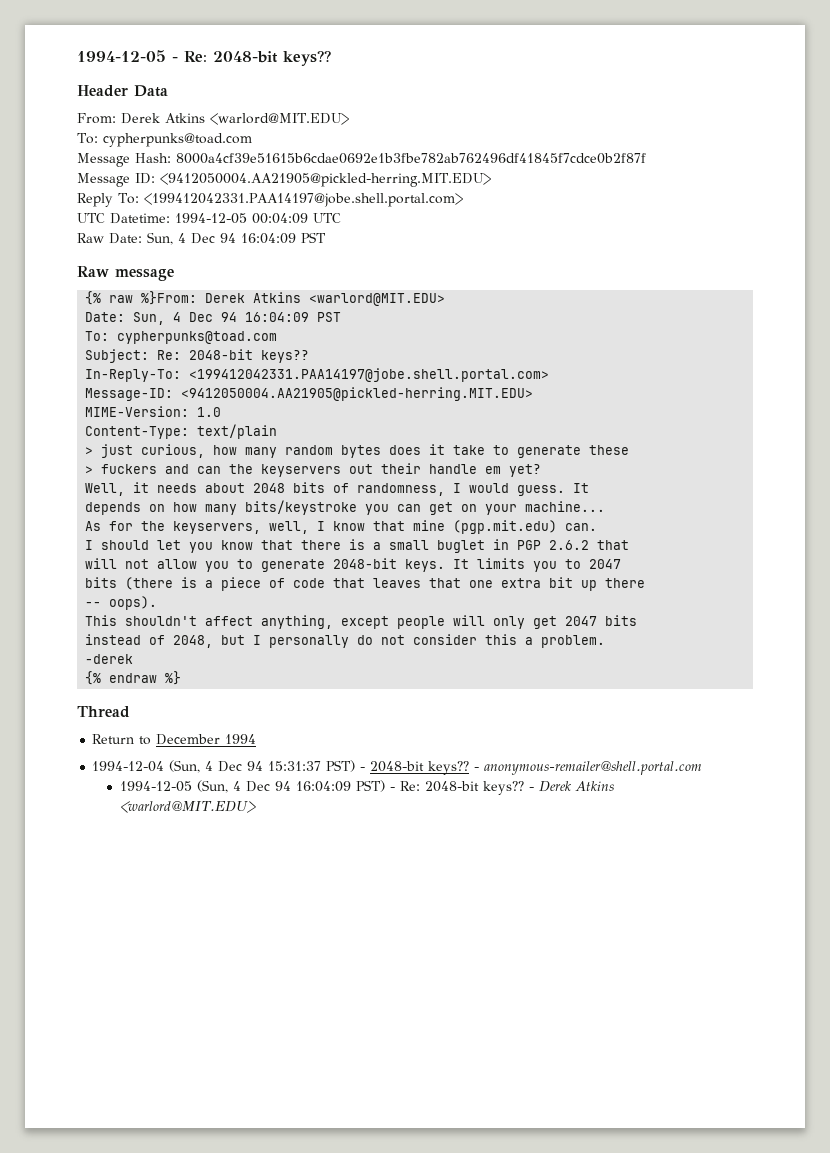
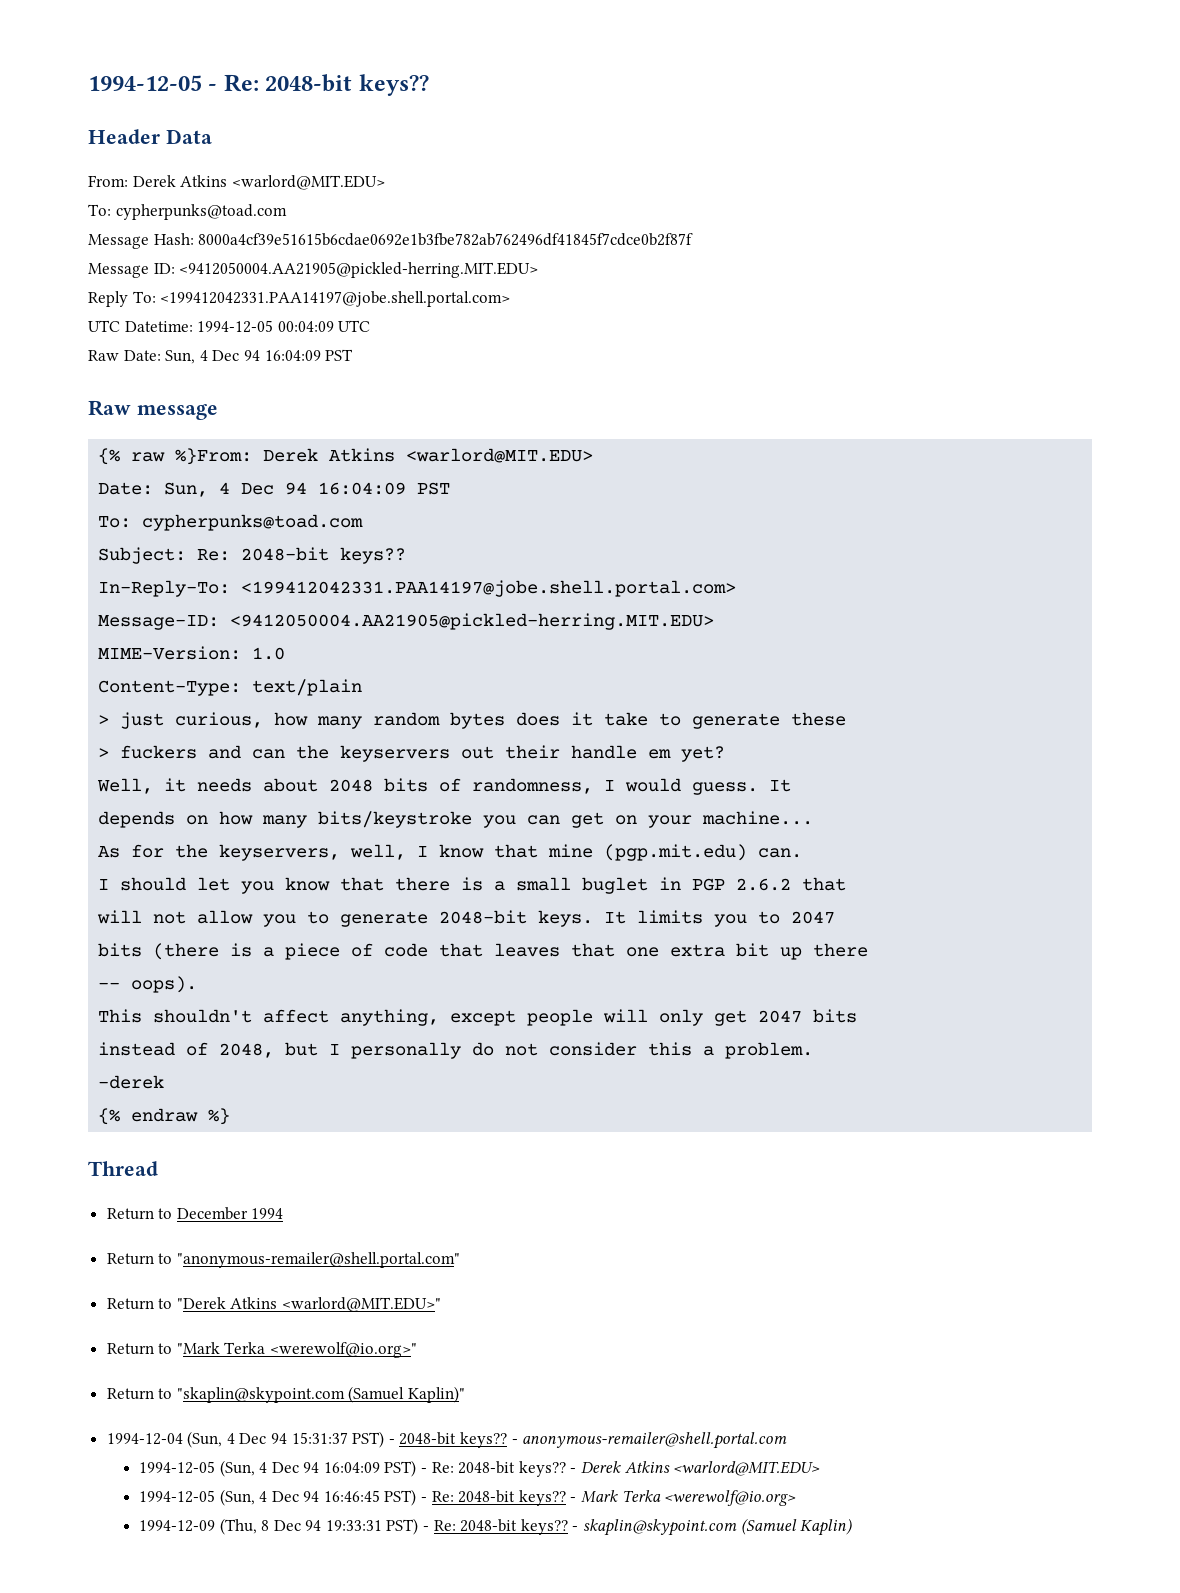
(257, 739) none -> [106,1252,460,1268] [106,1297,442,1312] [106,1342,418,1358] [106,1386,466,1403] // Return to "anonymous-remailer@shell.portal.com" // Return to "Derek Atkins <warlord@MIT.EDU>" // Return to "Mark Terka <werewolf@io.org>" // Return to "skaplin@skypoint.com (Samuel Kaplin)"
(257, 807) none -> [138,1489,797,1506] [138,1518,853,1536] // 1994-12-05 (Sun, 4 Dec 94 16:46:45 PST) - Re: 2048-bit keys?? - Mark Terka <werewolf@io.org> // 1994-12-09 (Thu, 8 Dec 94 19:33:31 PST) - Re: 2048-bit keys?? - skaplin@skypoint.com (Samuel Kaplin)

